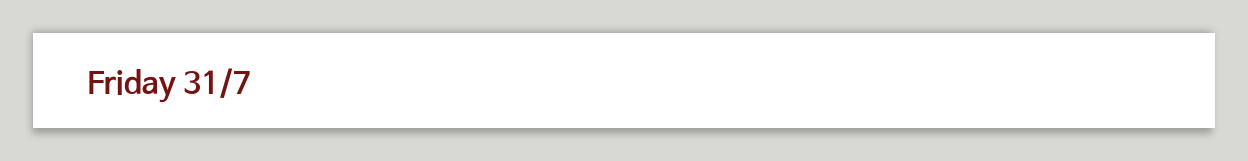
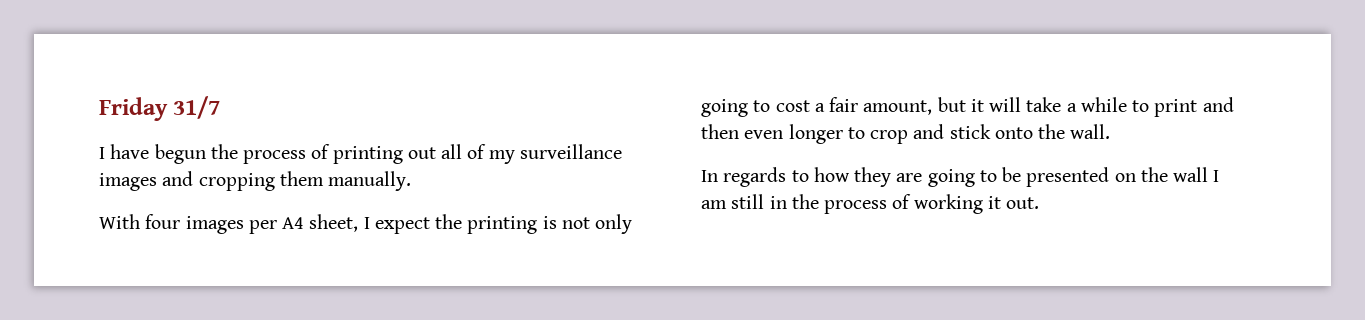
(252, 83) none -> [99,144,622,164] [99,171,412,191] [99,214,633,234] [701,97,1234,117] [701,124,1111,144] [701,167,1220,187] [701,194,1040,214] // I have begun the process of printing out all of my surveillance images and cropping them manually. // With four images per A4 sheet, I expect the printing is not only going to cost a fair amount, but it will take a while to print and then even longer to crop and stick onto the wall. // In regards to how they are going to be presented on the wall I am still in the process of working it out.

